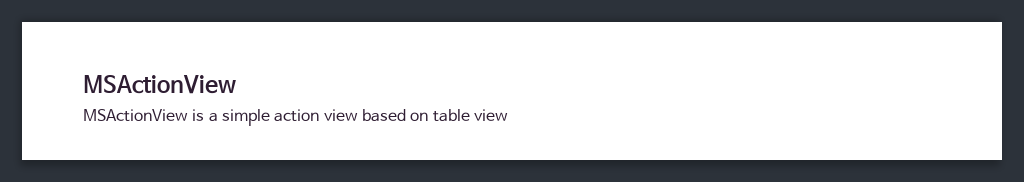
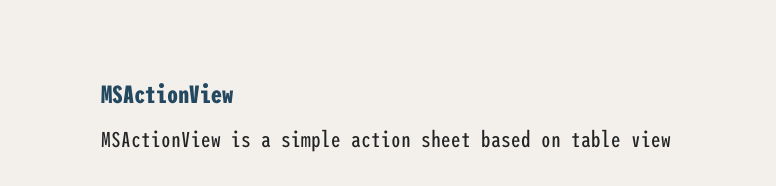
[323,109,358,121] view -> [421,129,471,148] sheet

